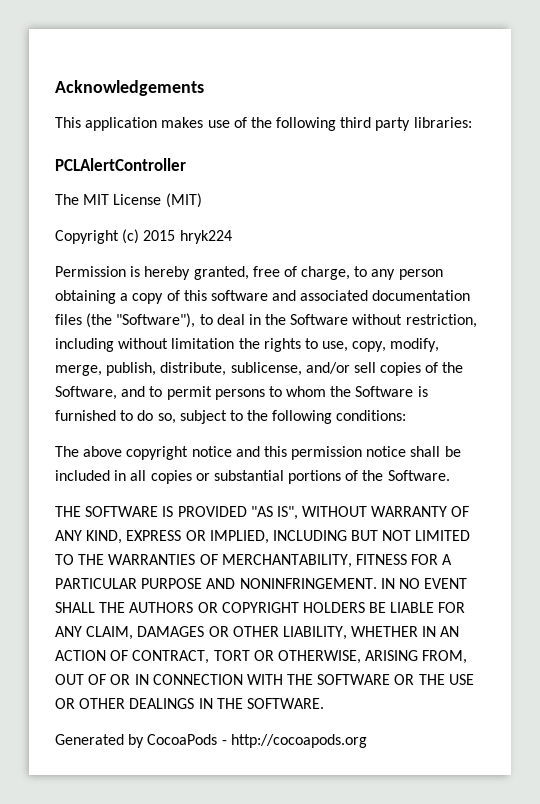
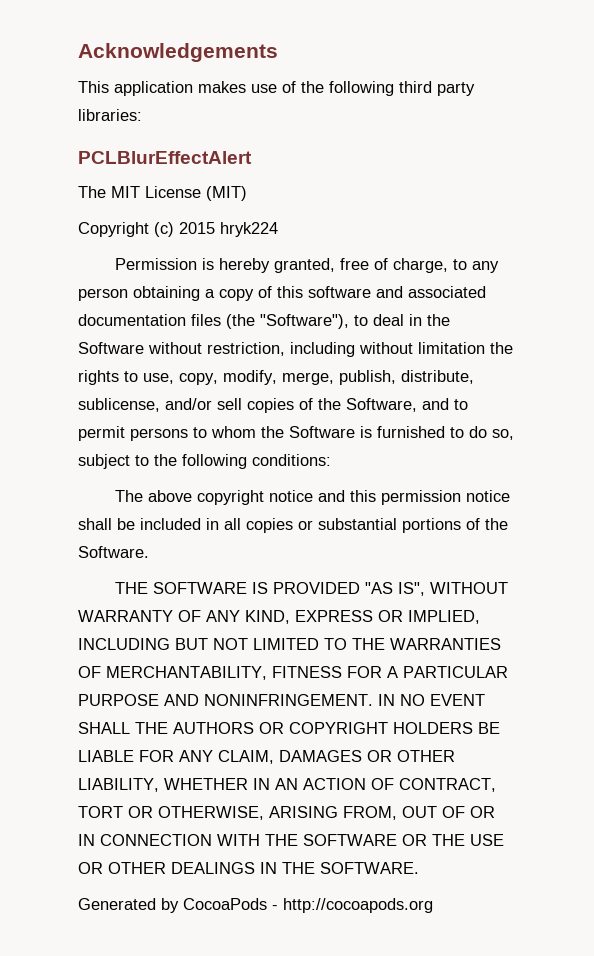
[55,158,186,171] PCLAlertController -> [78,151,252,164] PCLBlurEffectAlert

